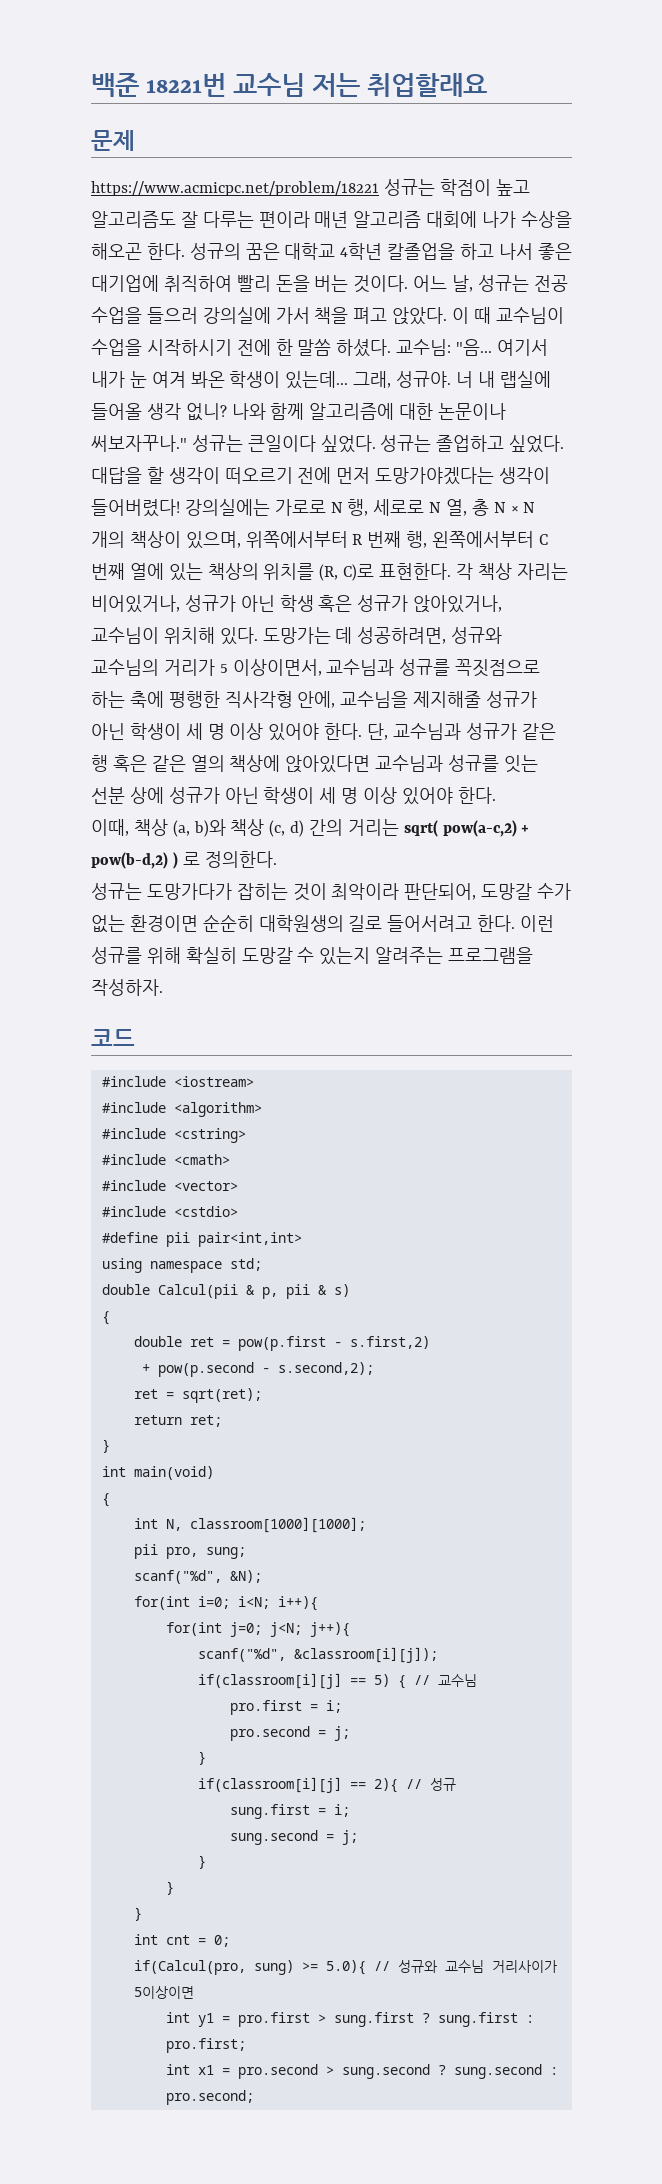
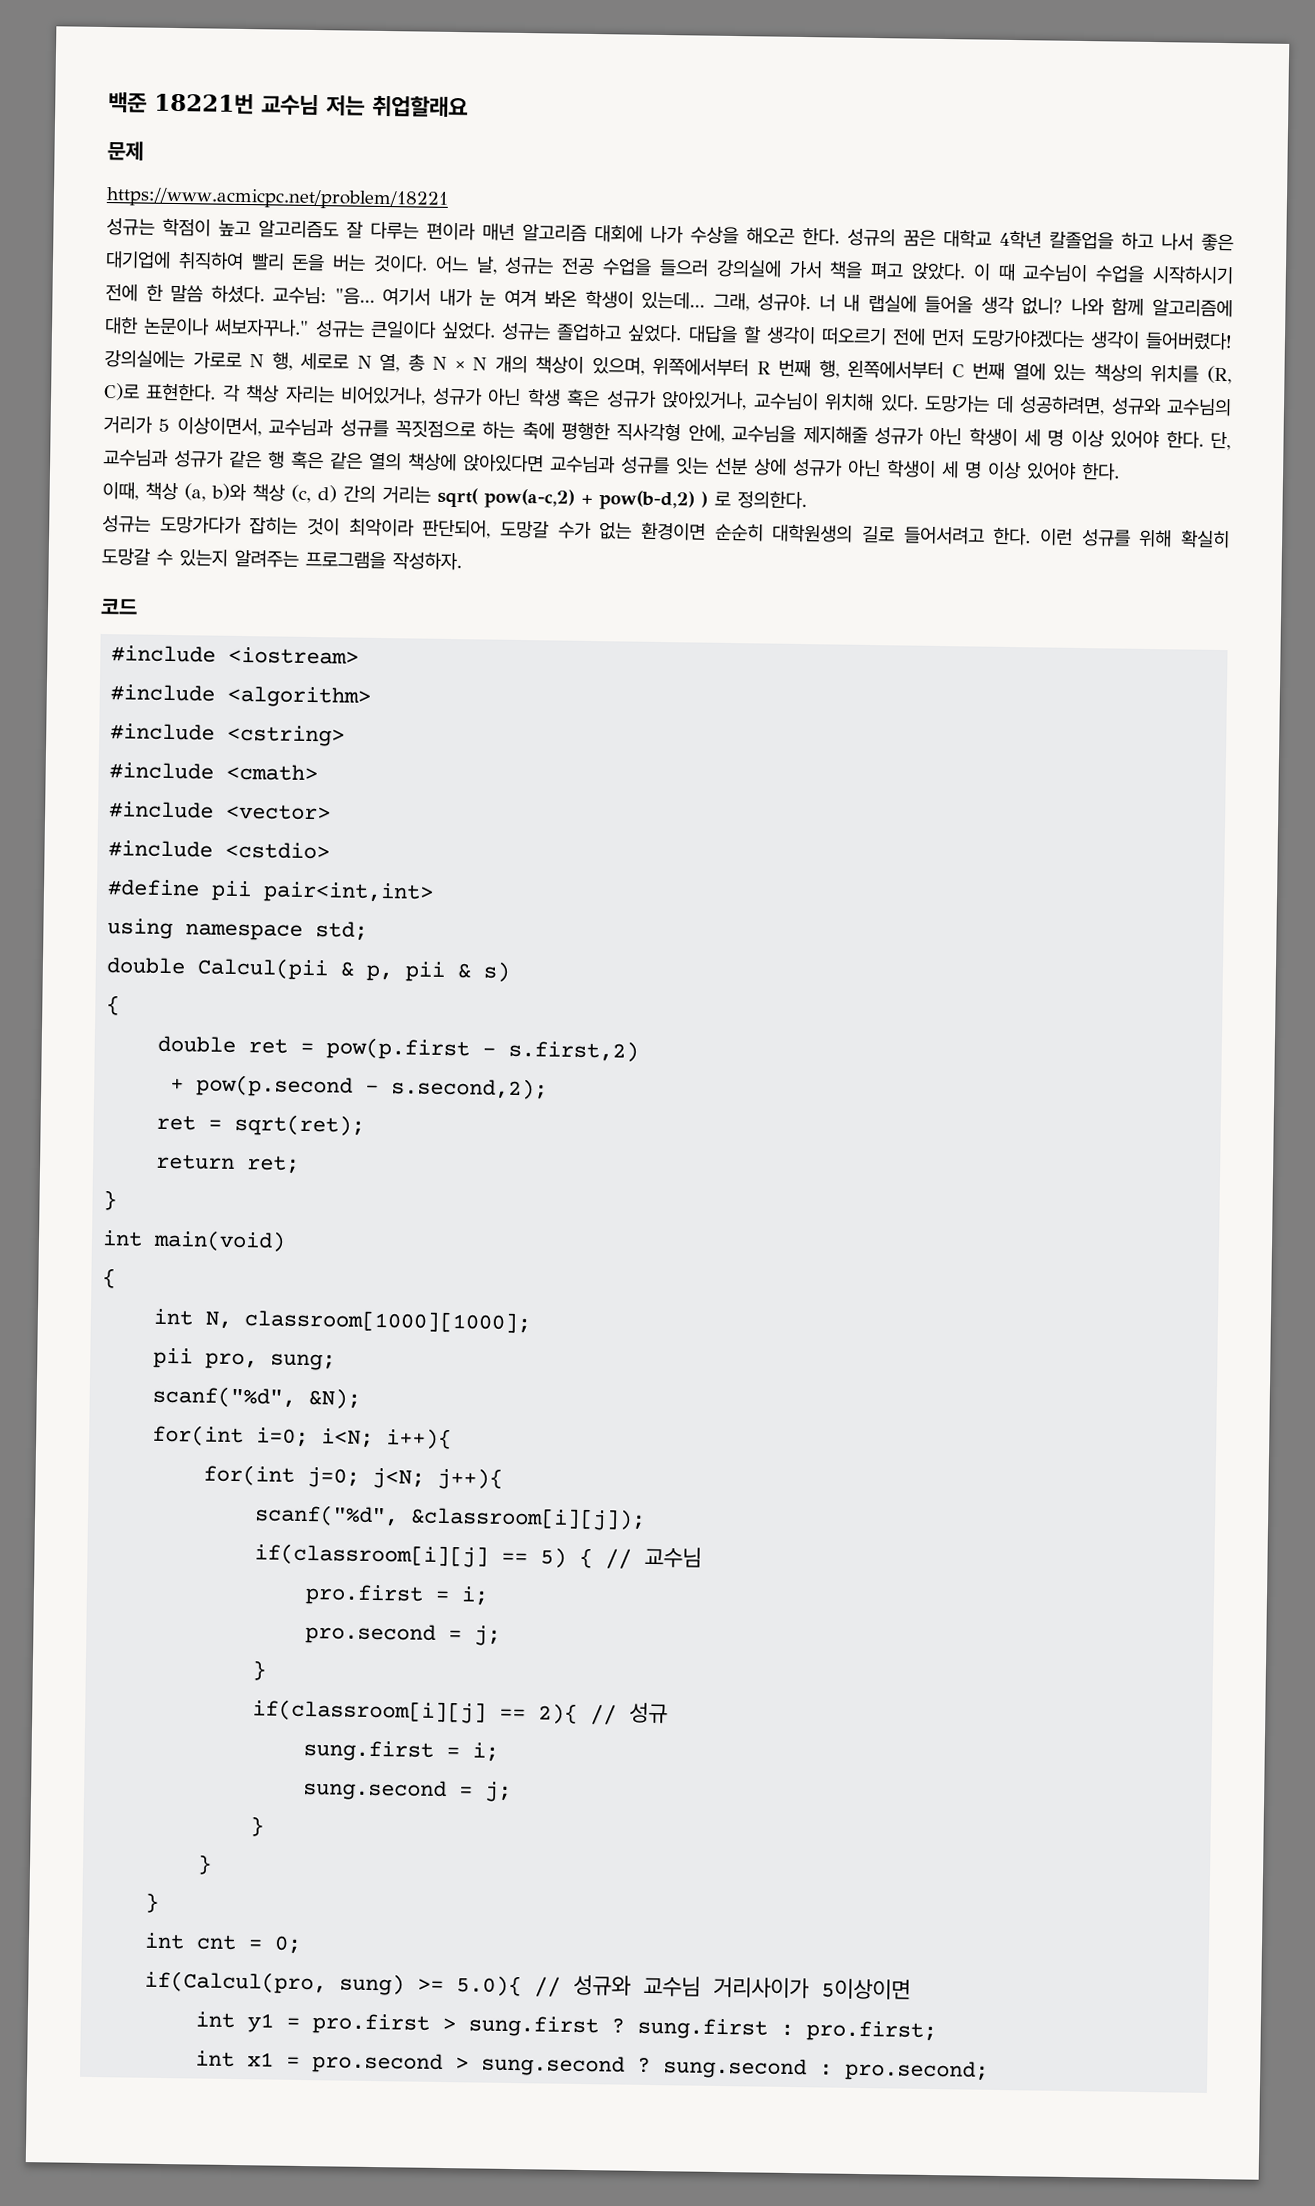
(379, 188) none -> (449, 198) //

